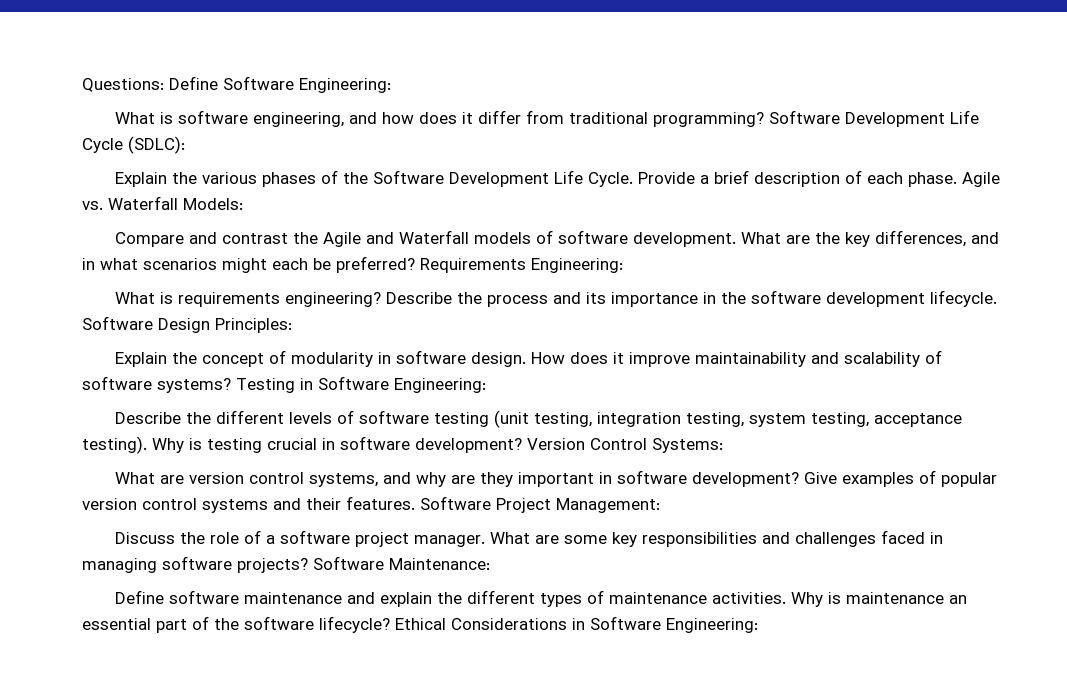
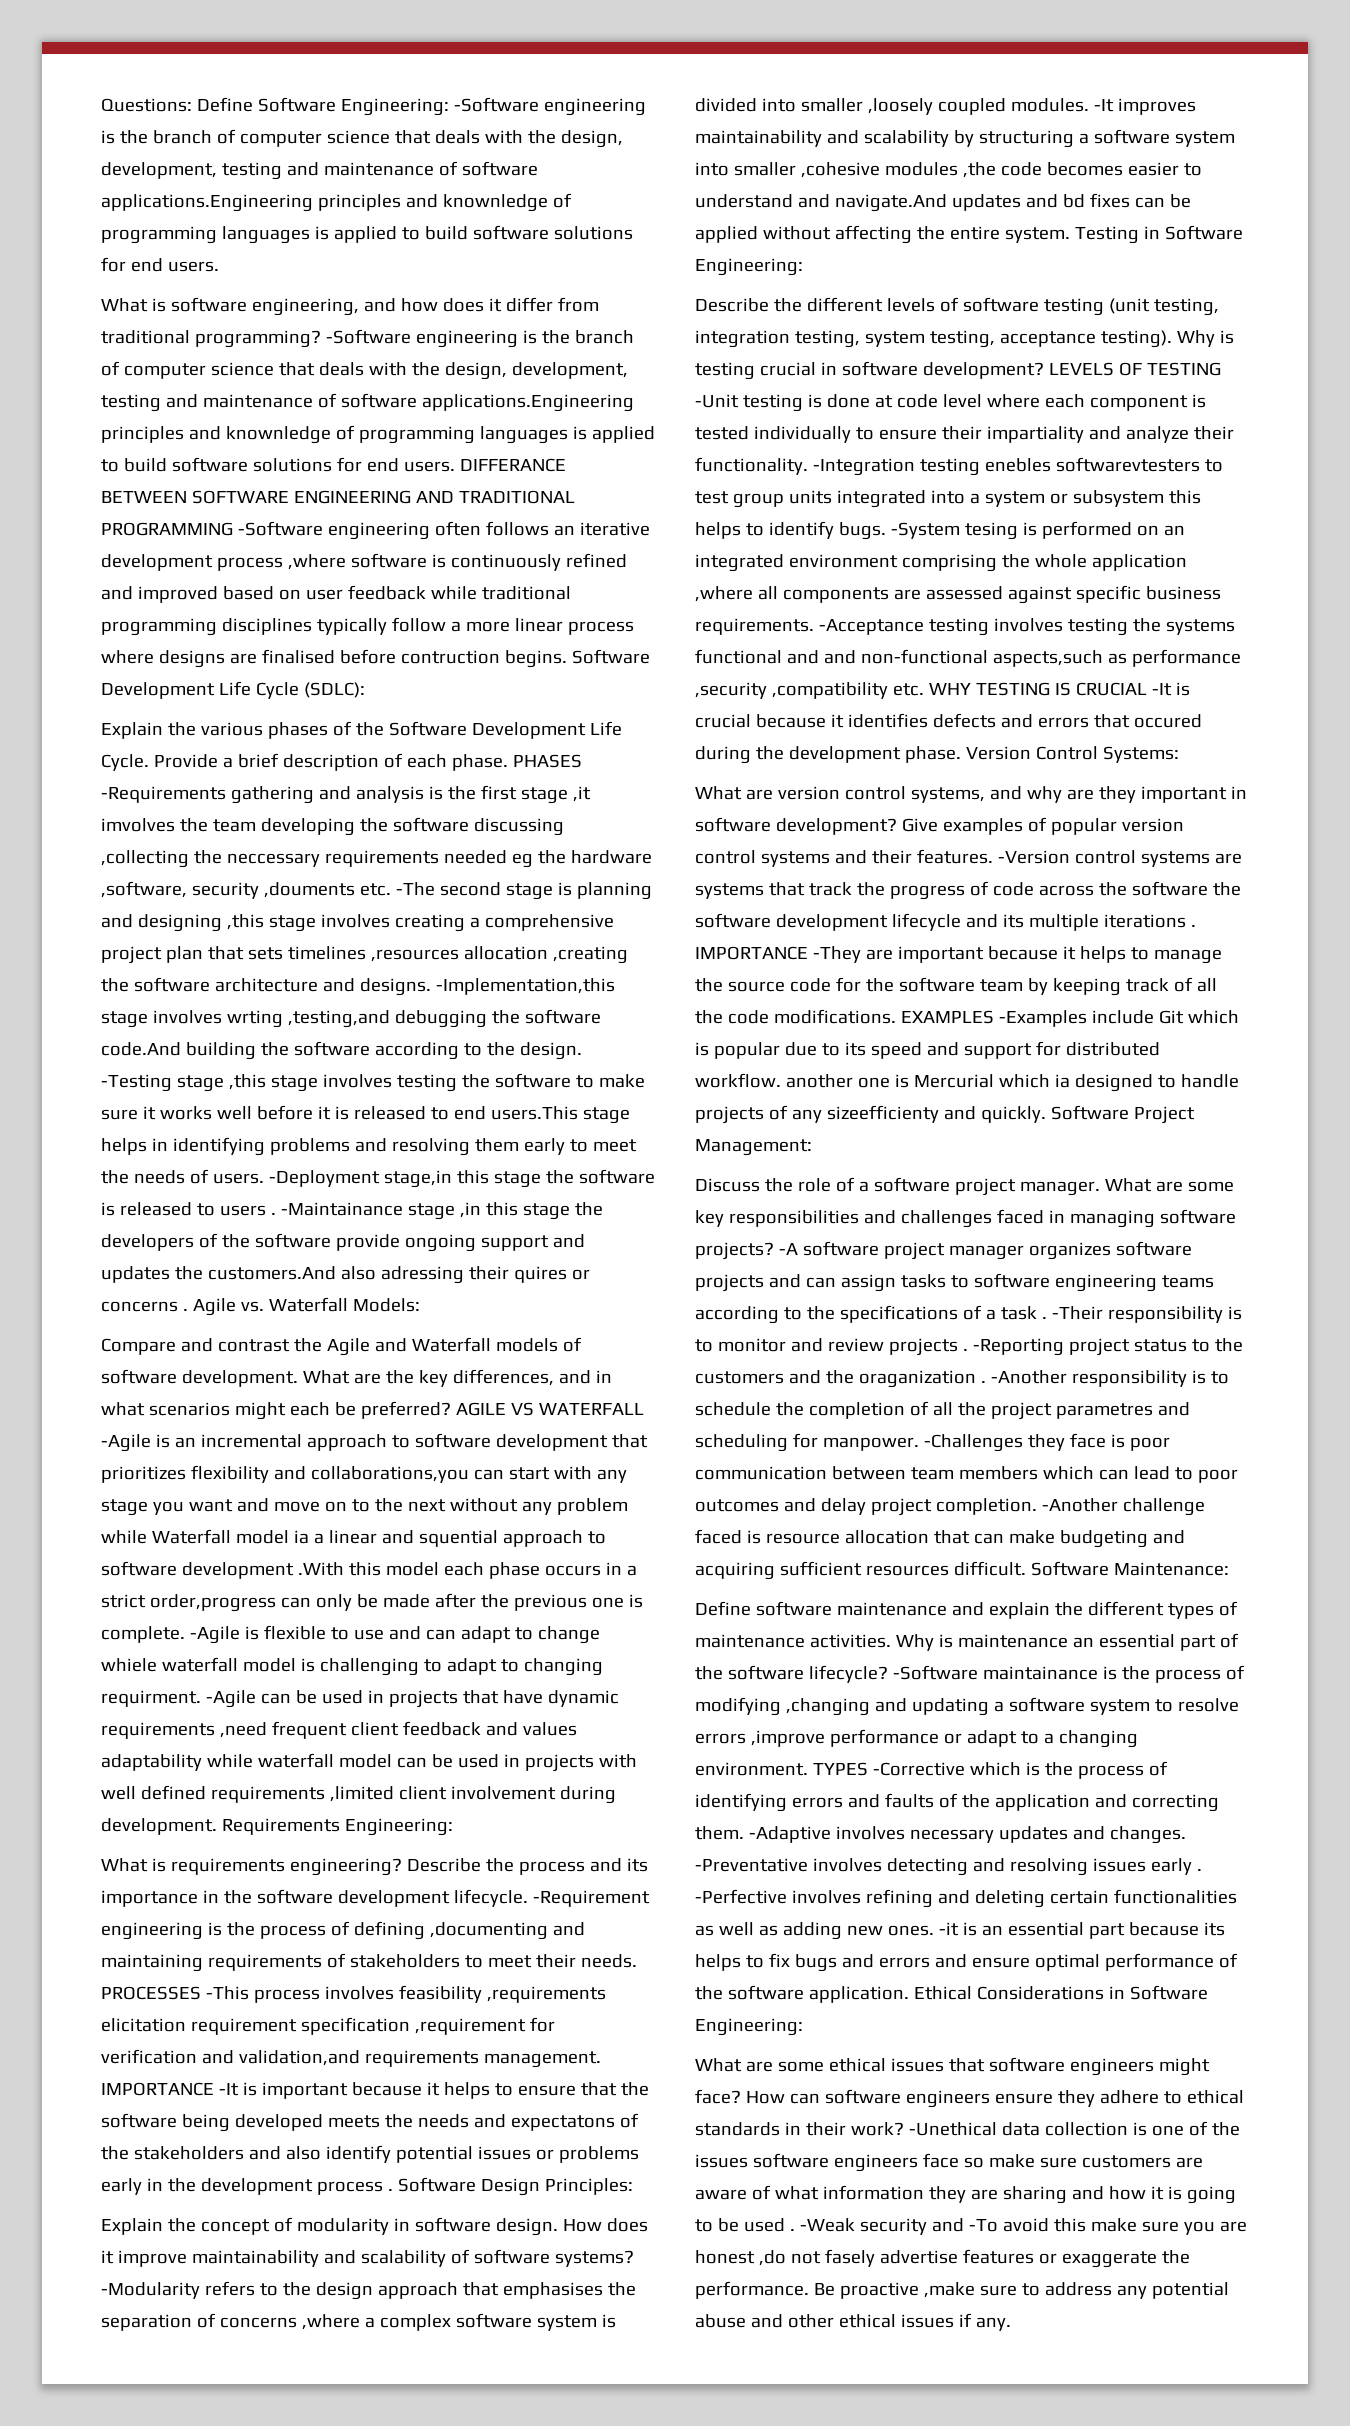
(391, 85) none -> [453,97,646,116] [101,129,623,148] [101,161,538,180] [101,193,572,212] [101,225,633,244] [101,257,219,272] -Software engineering is the branch of computer science that deals with the design, development, testing and maintenance of software applications.Engineering principles and knownledge of programming languages is applied to build software solutions for end users.
(765, 119) none -> [325,329,634,348] [101,361,628,380] [101,393,634,412] [101,425,655,444] [101,457,566,472] [101,490,575,504] [101,521,650,540] [101,553,627,571] [101,585,571,603] [101,617,634,636] [101,649,567,668] -Software engineering is the branch of computer science that deals with the design, development, testing and maintenance of software applications.Engineering principles and knownledge of programming languages is applied to build software solutions for end users. DIFFERANCE BETWEEN SOFTWARE ENGINEERING AND TRADITIONAL PROGRAMMING -Software engineering often follows an iterative development process ,where software is continuously refined and improved based on user feedback while traditional programming disciplines typically follow a more linear process where designs are finalised before contruction begins.
(958, 179) none -> [512,754,582,768] [101,785,591,804] [101,817,564,836] [101,850,652,868] [101,881,652,900] [101,914,614,932] [101,946,628,964] [101,977,615,996] [101,1009,601,1028] [101,1041,582,1060] [101,1073,645,1092] [101,1105,630,1124] [101,1137,637,1156] [101,1169,655,1188] [101,1202,603,1220] [101,1233,585,1252] [101,1266,590,1284] [101,1301,188,1312] PHASES -Requirements gathering and analysis is the first stage ,it imvolves the team developing the software discussing ,collecting the neccessary requirements needed eg the hardware ,software, security ,douments etc. -The second stage is planning and designing ,this stage involves creating a comprehensive project plan that sets timelines ,resources allocation ,creating the software architecture and designs. -Implementation,this stage involves wrting ,testing,and debugging the software code.And building the software according to the design. -Testing stage ,this stage involves testing the software to make sure it works well before it is released to end users.This stage helps in identifying problems and resolving them early to meet the needs of users. -Deployment stage,in this stage the software is released to users . -Maintainance stage ,in this stage the developers of the software provide ongoing support and updates the customers.And also adressing their quires or concerns .
(415, 264) none -> [455,1402,644,1416] [101,1433,648,1452] [101,1465,627,1483] [101,1498,628,1516] [101,1529,606,1547] [101,1561,637,1579] [101,1593,643,1612] [101,1625,600,1644] [101,1657,603,1676] [101,1690,619,1708] [101,1721,577,1739] [101,1753,637,1772] [101,1785,616,1804] [101,1818,217,1835] AGILE VS WATERFALL -Agile is an incremental approach to software development that prioritizes flexibility and collaborations,you can start with any stage you want and move on to the next without any problem while Waterfall model ia a linear and squential approach to software development .With this model each phase occurs in a strict order,progress can only be made after the previous one is complete. -Agile is flexible to use and can adapt to change whiele waterfall model is challenging to adapt to changing requirment. -Agile can be used in projects that have dynamic requirements ,need frequent client feedback and values adaptability while waterfall model can be used in projects with well defined requirements ,limited client involvement during development.
(998, 298) none -> [532,1890,650,1907] [101,1921,585,1940] [101,1953,637,1972] [101,1985,606,2003] [101,2017,555,2035] [101,2049,601,2068] [101,2082,649,2099] [101,2113,639,2132] [101,2145,639,2163] [101,2178,393,2195] -Requirement engineering is the process of defining ,documenting and maintaining requirements of stakeholders to meet their needs. PROCESSES -This process involves feasibility ,requirements elicitation requirement specification ,requirement for verification and validation,and requirements management. IMPORTANCE -It is important because it helps to ensure that the software being developed meets the needs and expectatons of the stakeholders and also identify potential issues or problems early in the development process .
(231, 385) none -> [101,2281,636,2300] [101,2313,616,2331] [695,98,1196,115] [695,129,1235,148] [695,162,1202,178] [695,193,1191,212] [695,225,1070,244] -Modularity refers to the design approach that emphasises the separation of concerns ,where a complex software system is divided into smaller ,loosely coupled modules. -It improves maintainability and scalability by structuring a software system into smaller ,cohesive modules ,the code becomes easier to understand and navigate.And updates and bd fixes can be applied without affecting the entire system.
(522, 445) none -> [1048,362,1221,376] [695,394,1206,412] [695,426,1234,443] [695,457,1223,476] [695,490,1201,508] [695,521,1185,540] [695,554,1187,572] [695,585,1221,604] [695,618,1235,636] [695,649,1241,667] [695,682,1190,699] [695,713,1202,728] [695,746,961,764] LEVELS OF TESTING -Unit testing is done at code level where each component is tested individually to ensure their impartiality and analyze their functionality. -Integration testing enebles softwarevtesters to test group units integrated into a system or subsystem this helps to identify bugs. -System tesing is performed on an integrated environment comprising the whole application ,where all components are assessed against specific business requirements. -Acceptance testing involves testing the systems functional and and non-functional aspects,such as performance ,security ,compatibility etc. WHY TESTING IS CRUCIAL -It is crucial because it identifies defects and errors that occured during the development phase.
(415, 503) none -> [997,850,1242,867] [695,881,1241,900] [695,913,1196,931] [695,946,1222,964] [695,977,1217,996] [695,1009,1239,1027] [695,1041,1160,1059] [695,1073,1239,1092] [695,1105,1046,1124] -Version control systems are systems that track the progress of code across the software the software development lifecycle and its multiple iterations . IMPORTANCE -They are important because it helps to manage the source code for the software team by keeping track of all the code modifications. EXAMPLES -Examples include Git which is popular due to its speed and support for distributed workflow. another one is Mercurial which ia designed to handle projects of any sizeefficienty and quickly.
(308, 565) none -> [778,1241,1192,1260] [695,1273,1214,1292] [695,1305,1242,1324] [695,1338,1243,1356] [695,1370,1229,1388] [695,1401,1190,1420] [695,1433,1170,1452] [695,1466,1238,1483] [695,1498,1205,1516] [695,1529,1185,1548] [695,1561,1026,1580] -A software project manager organizes software projects and can assign tasks to software engineering teams according to the specifications of a task . -Their responsibility is to monitor and review projects . -Reporting project status to the customers and the oraganization . -Another responsibility is to schedule the completion of all the project parametres and scheduling for manpower. -Challenges they face is poor communication between team members which can lead to poor outcomes and delay project completion. -Another challenge faced is resource allocation that can make budgeting and acquiring sufficient resources difficult.
(390, 624) none -> [892,1665,1245,1683] [695,1697,1239,1716] [695,1729,1138,1748] [695,1761,1168,1779] [695,1793,1219,1812] [695,1826,1186,1844] [695,1858,1202,1876] [695,1889,1237,1908] [695,1922,1225,1940] [695,1953,1238,1972] [695,1985,909,2003] -Software maintainance is the process of modifying ,changing and updating a software system to resolve errors ,improve performance or adapt to a changing environment. TYPES -Corrective which is the process of identifying errors and faults of the application and correcting them. -Adaptive involves necessary updates and changes. -Preventative involves detecting and resolving issues early . -Perfective involves refining and deleting certain functionalities as well as adding new ones. -it is an essential part because its helps to fix bugs and errors and ensure optimal performance of the software application.
(758, 625) none -> [695,2057,1210,2076] [695,2089,1244,2108] [695,2121,1240,2136] [695,2153,1203,2172] [695,2185,1236,2204] [695,2218,1247,2235] [695,2249,1190,2268] [695,2281,1229,2299] [695,2313,1011,2331] // What are some ethical issues that software engineers might face? How can software engineers ensure they adhere to ethical standards in their work? -Unethical data collection is one of the issues software engineers face so make sure customers are aware of what information they are sharing and how it is going to be used . -Weak security and -To avoid this make sure you are honest ,do not fasely advertise features or exaggerate the performance. Be proactive ,make sure to address any potential abuse and other ethical issues if any.

